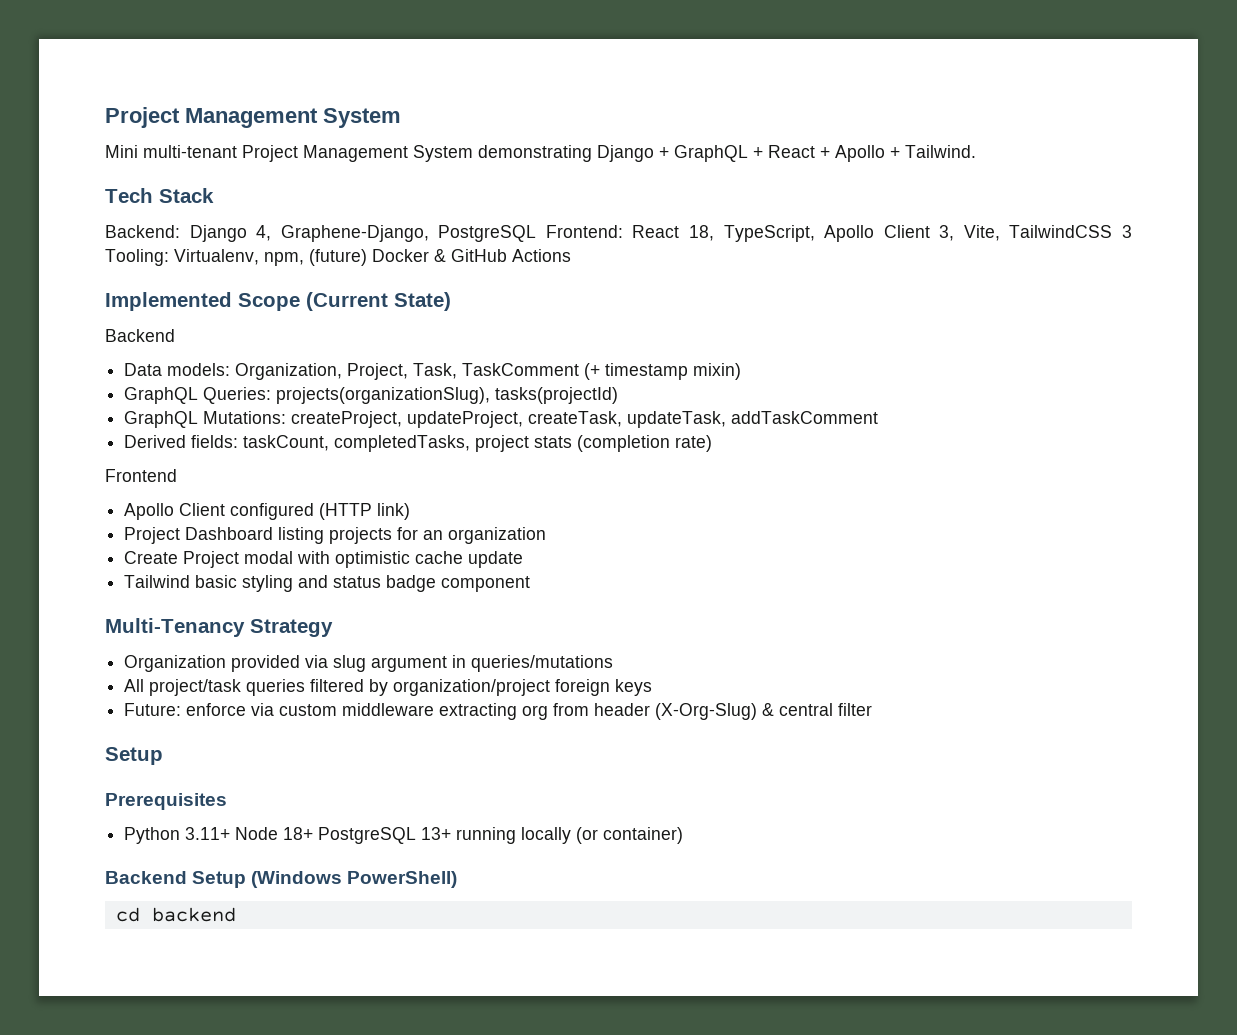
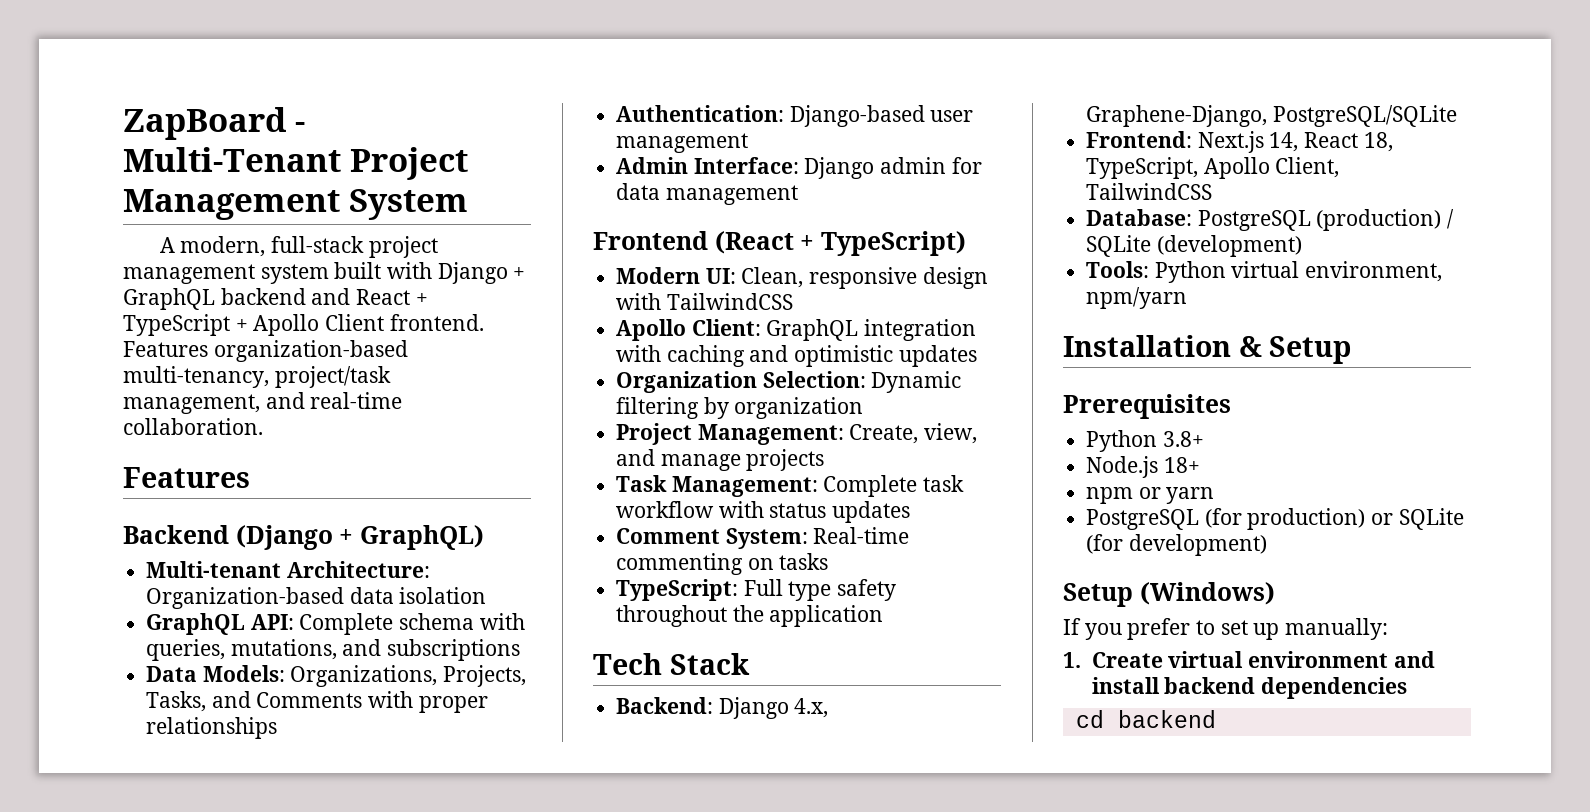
(105, 117) none -> [123,107,305,140] [123,147,341,172] ZapBoard - Multi-Tenant
[105,145,976,162] [105,188,214,203] [105,225,1132,242] [105,249,571,266] [105,292,451,311] [105,329,175,342] [124,363,742,380] [124,387,619,404] [124,411,879,428] [124,435,713,452] [105,469,177,482] [124,503,411,520] [124,527,547,544] [124,551,524,568] [124,575,531,592] [105,618,333,637] [124,655,614,672] [124,679,653,696] [124,703,873,720] Mini multi-tenant Project Management System demonstrating Django + GraphQL + React + Apollo + Tailwind. // Tech Stack // Backend: Django 4, Graphene-Django, PostgreSQL Frontend: React 18, TypeScript, Apollo Client 3, Vite, TailwindCSS 3 Tooling: Virtualenv, npm, (future) Docker & GitHub Actions // Implemented Scope (Current State) // Backend // Data models: Organization, Project, Task, TaskComment (+ timestamp mixin) // GraphQL Queries: projects(organizationSlug), tasks(projectId) // GraphQL Mutations: createProject, updateProject, createTask, updateTask, addTaskComment // Derived fields: taskCount, completedTasks, project stats (completion rate) // Frontend // Apollo Client configured (HTTP link) // Project Dashboard listing projects for an organization // Create Project modal with optimistic cache update // Tailwind basic styling and status badge component // Multi‑Tenancy Strategy // Organization provided via slug argument in queries/mutations // All project/task queries filtered by organization/project foreign keys // Future: enforce via custom middleware extracting org from header (X-Org-Slug) & central filter // -> [159,236,438,258] [123,262,526,284] [123,288,428,310] [123,314,484,336] [123,340,408,362] [123,366,391,388] [123,392,403,414] [123,418,263,435] [123,467,250,488] [123,525,484,550] [146,561,430,578] [146,587,487,609] [146,613,525,635] [146,639,521,661] [146,665,527,687] [146,691,488,713] [146,717,278,739] [616,105,974,127] [616,133,749,153] [616,157,982,179] [616,183,798,205] [593,231,966,256] [616,267,988,289] [616,293,793,310] [616,319,977,341] [616,345,977,367] [616,371,962,393] [616,397,864,419] [616,423,978,445] [616,449,825,471] [616,475,965,497] [616,501,911,523] [616,527,910,549] [616,553,829,575] [616,579,897,601] [616,605,884,627] [593,653,750,675] [616,697,829,719] [1086,105,1457,127] [1086,131,1393,153] [1086,157,1340,179] [1086,183,1213,200] [1086,209,1455,231] [1086,235,1302,257] [1086,261,1443,283] [1086,287,1188,309] [1063,335,1262,357] A modern, full-stack project management system built with Django + GraphQL backend and React + TypeScript + Apollo Client frontend. Features organization-based multi-tenancy, project/task management, and real-time collaboration. // Features // Backend (Django + GraphQL) // Multi-tenant Architecture: Organization-based data isolation // GraphQL API: Complete schema with queries, mutations, and subscriptions // Data Models: Organizations, Projects, Tasks, and Comments with proper relationships // Authentication: Django-based user management // Admin Interface: Django admin for data management // Frontend (React + TypeScript) // Modern UI: Clean, responsive design with TailwindCSS // Apollo Client: GraphQL integration with caching and optimistic updates // Organization Selection: Dynamic filtering by organization // Project Management: Create, view, and manage projects // Task Management: Complete task workflow with status updates // Comment System: Real-time commenting on tasks // TypeScript: Full type safety throughout the application // Tech Stack // Backend: Django 4.x, Graphene-Django, PostgreSQL/SQLite // Frontend: Next.js 14, React 18, TypeScript, Apollo Client, TailwindCSS // Database: PostgreSQL (production) / SQLite (development) // Tools: Python virtual environment, npm/yarn // Installation &
[185,827,279,840] 3.11+ Node -> [1162,431,1204,447] [1086,456,1159,478] 3.8+ // Node.js
[318,827,684,844] [105,871,458,888] PostgreSQL 13+ running locally (or container) // Backend Setup (Windows PowerShell) -> [1086,487,1215,504] [1086,508,1464,530] [1086,534,1267,556] [1063,582,1275,607] [1063,618,1389,640] [1063,651,1435,668] [1091,677,1407,699] // npm or yarn // PostgreSQL (for production) or SQLite (for development) // Setup (Windows) // If you prefer to set up manually: // 1. Create virtual environment and install backend dependencies

